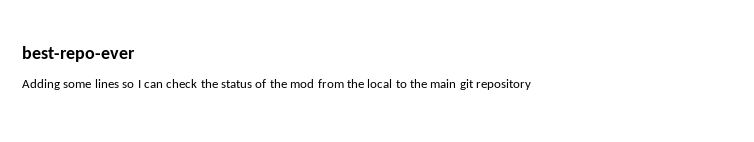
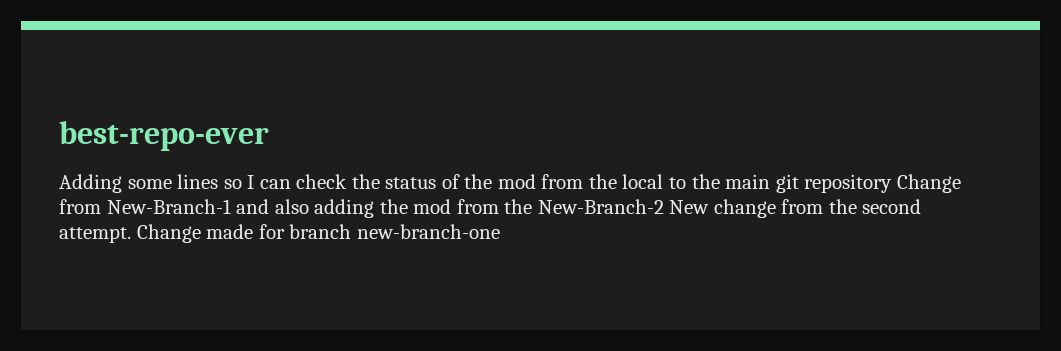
(532, 84) none -> [896,174,961,193] [59,199,922,218] [59,224,500,243] Change from New-Branch-1 and also adding the mod from the New-Branch-2 New change from the second attempt. Change made for branch new-branch-one

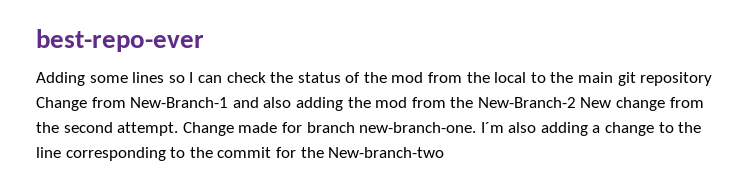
[356,224,500,239] new-branch-one -> [359,122,702,136] [36,147,445,161] new-branch-one. I´m also adding a change to the line corresponding to the commit for the New-branch-two

